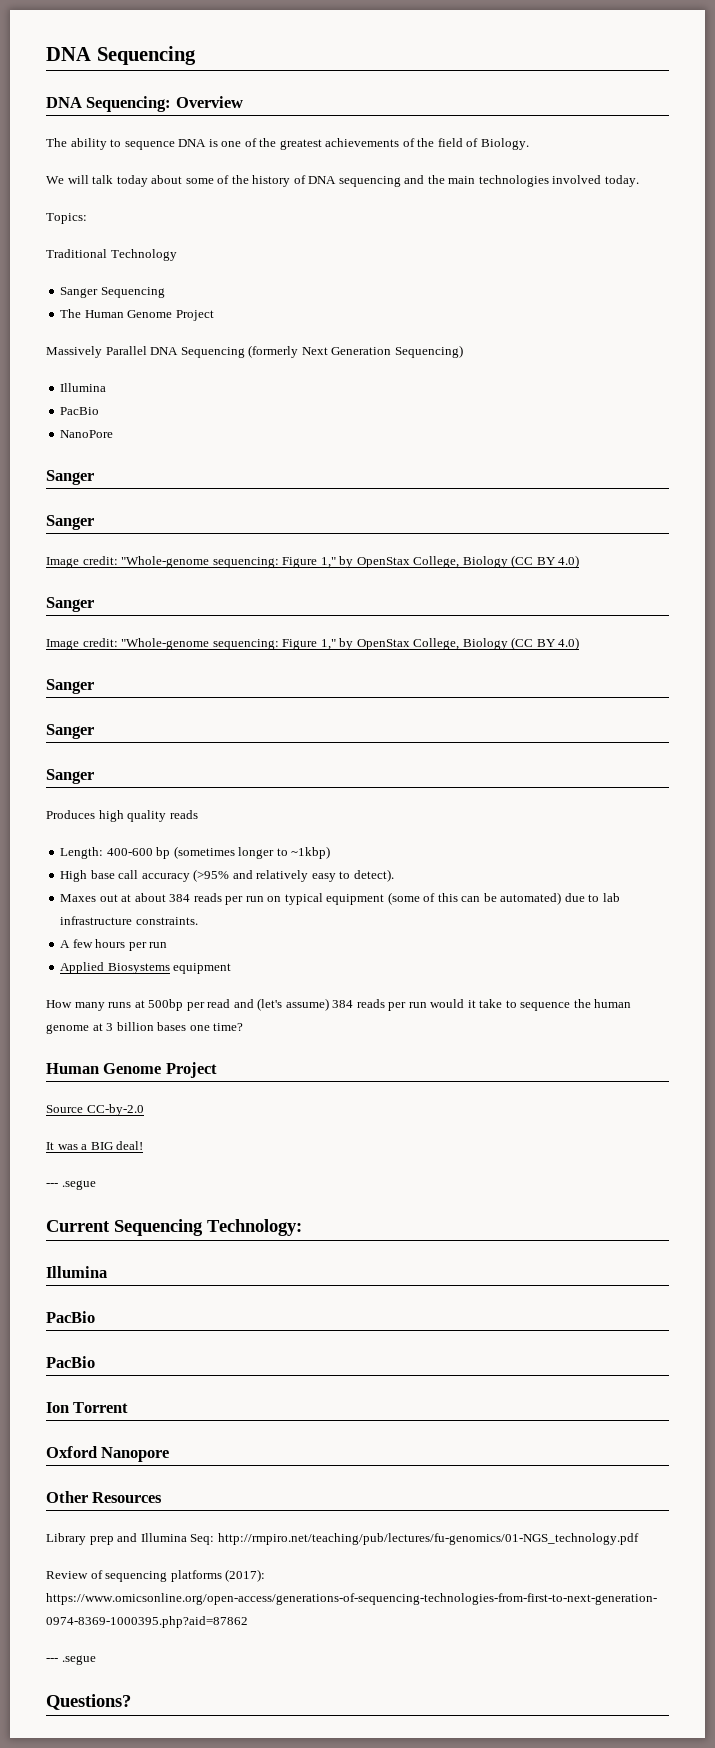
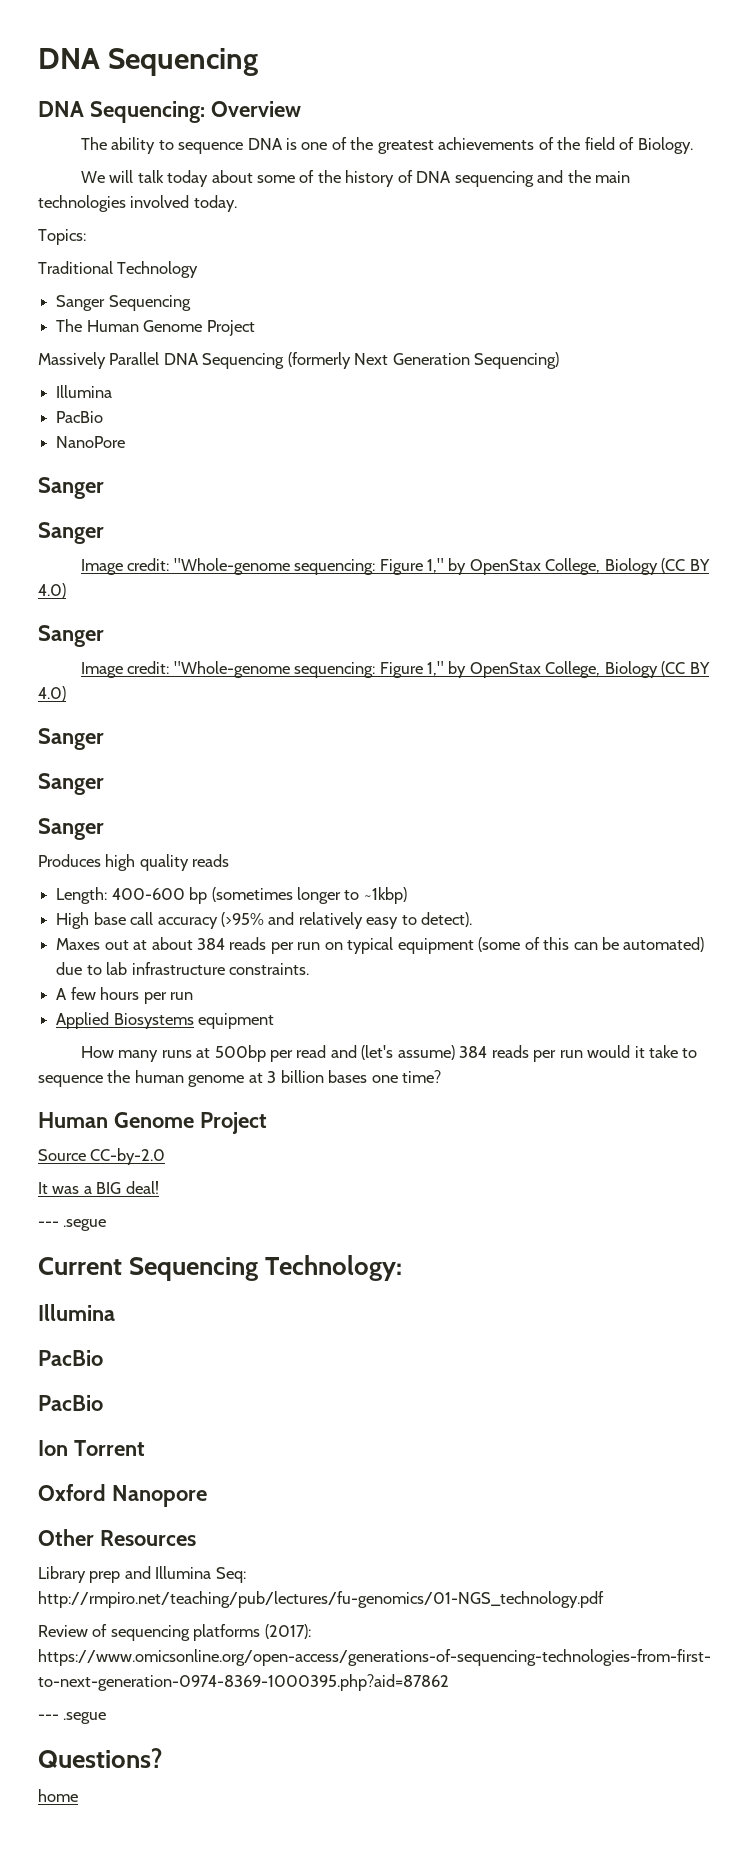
(131, 1702) none -> [38,1789,78,1802] // home

